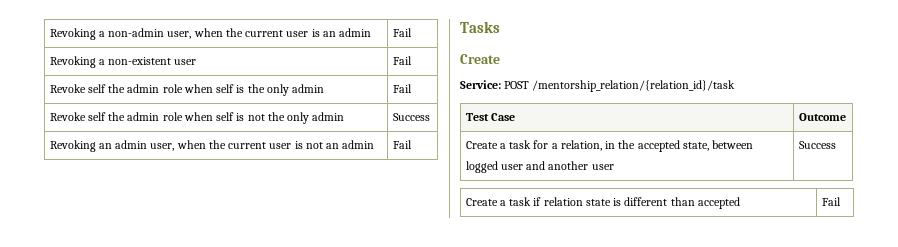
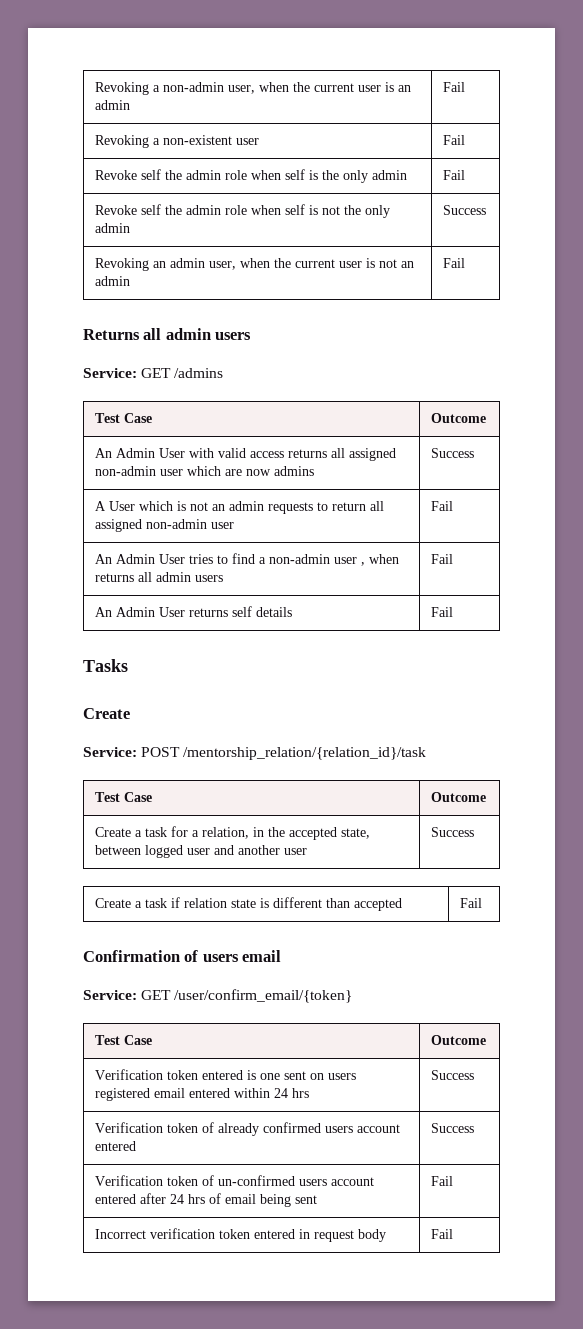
(412, 144) none -> [83,328,252,340] [83,368,224,378] [94,413,152,423] [430,413,486,423] [94,448,396,461] [94,466,314,476] [430,448,474,458] [94,501,384,514] [94,519,234,532] [430,501,453,511] [94,553,399,566] [94,572,223,582] [430,554,453,564] [94,606,292,617] [430,607,453,617] // Returns all admin users // Service: GET /admins // Test Case | Outcome // An Admin User with valid access returns all assigned non-admin user which are now admins | Success // A User which is not an admin requests to return all assigned non-admin user | Fail // An Admin User tries to find a non-admin user , when returns all admin users | Fail // An Admin User returns self details | Fail
(841, 201) none -> [83,950,282,962] [83,989,353,1003] [94,1035,152,1045] [430,1035,486,1045] [94,1069,356,1080] [94,1088,309,1101] [430,1070,474,1080] [94,1122,400,1136] [94,1141,136,1151] [430,1123,474,1133] [94,1175,374,1186] [94,1193,317,1207] [430,1176,453,1186] [94,1228,386,1242] [430,1229,453,1239] // Confirmation of users email // Service: GET /user/confirm_email/{token} // Test Case | Outcome // Verification token entered is one sent on users registered email entered within 24 hrs | Success // Verification token of already confirmed users account entered | Success // Verification token of un-confirmed users account entered after 24 hrs of email being sent | Fail // Incorrect verification token entered in request body | Fail

